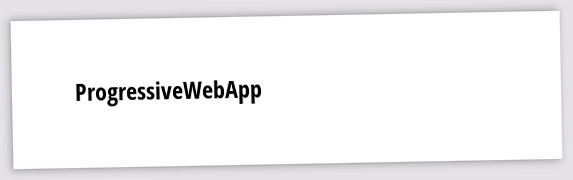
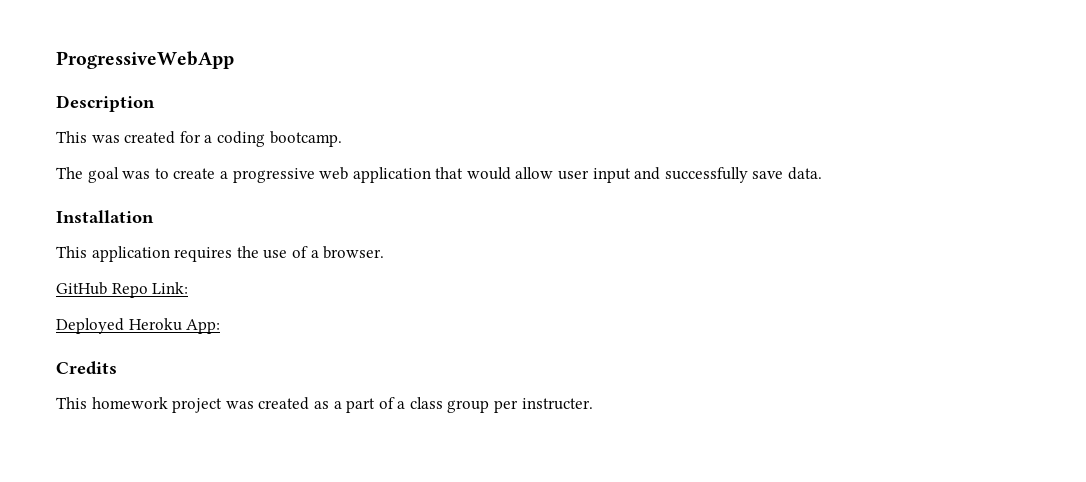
(263, 93) none -> [56,95,155,112] [56,131,342,147] [56,167,823,183] [56,210,154,223] [56,246,385,262] [56,282,189,298] [56,318,221,334] [56,361,117,375] [56,397,593,413] // Description // This was created for a coding bootcamp. // The goal was to create a progressive web application that would allow user input and successfully save data. // Installation // This application requires the use of a browser. // GitHub Repo Link: // Deployed Heroku App: // Credits // This homework project was created as a part of a class group per instructer.

